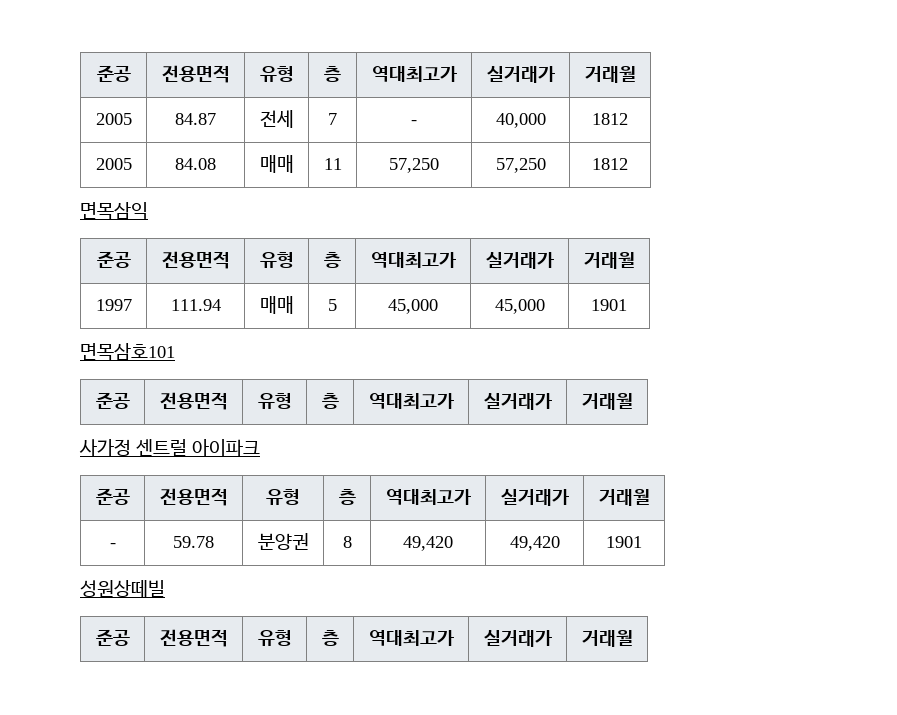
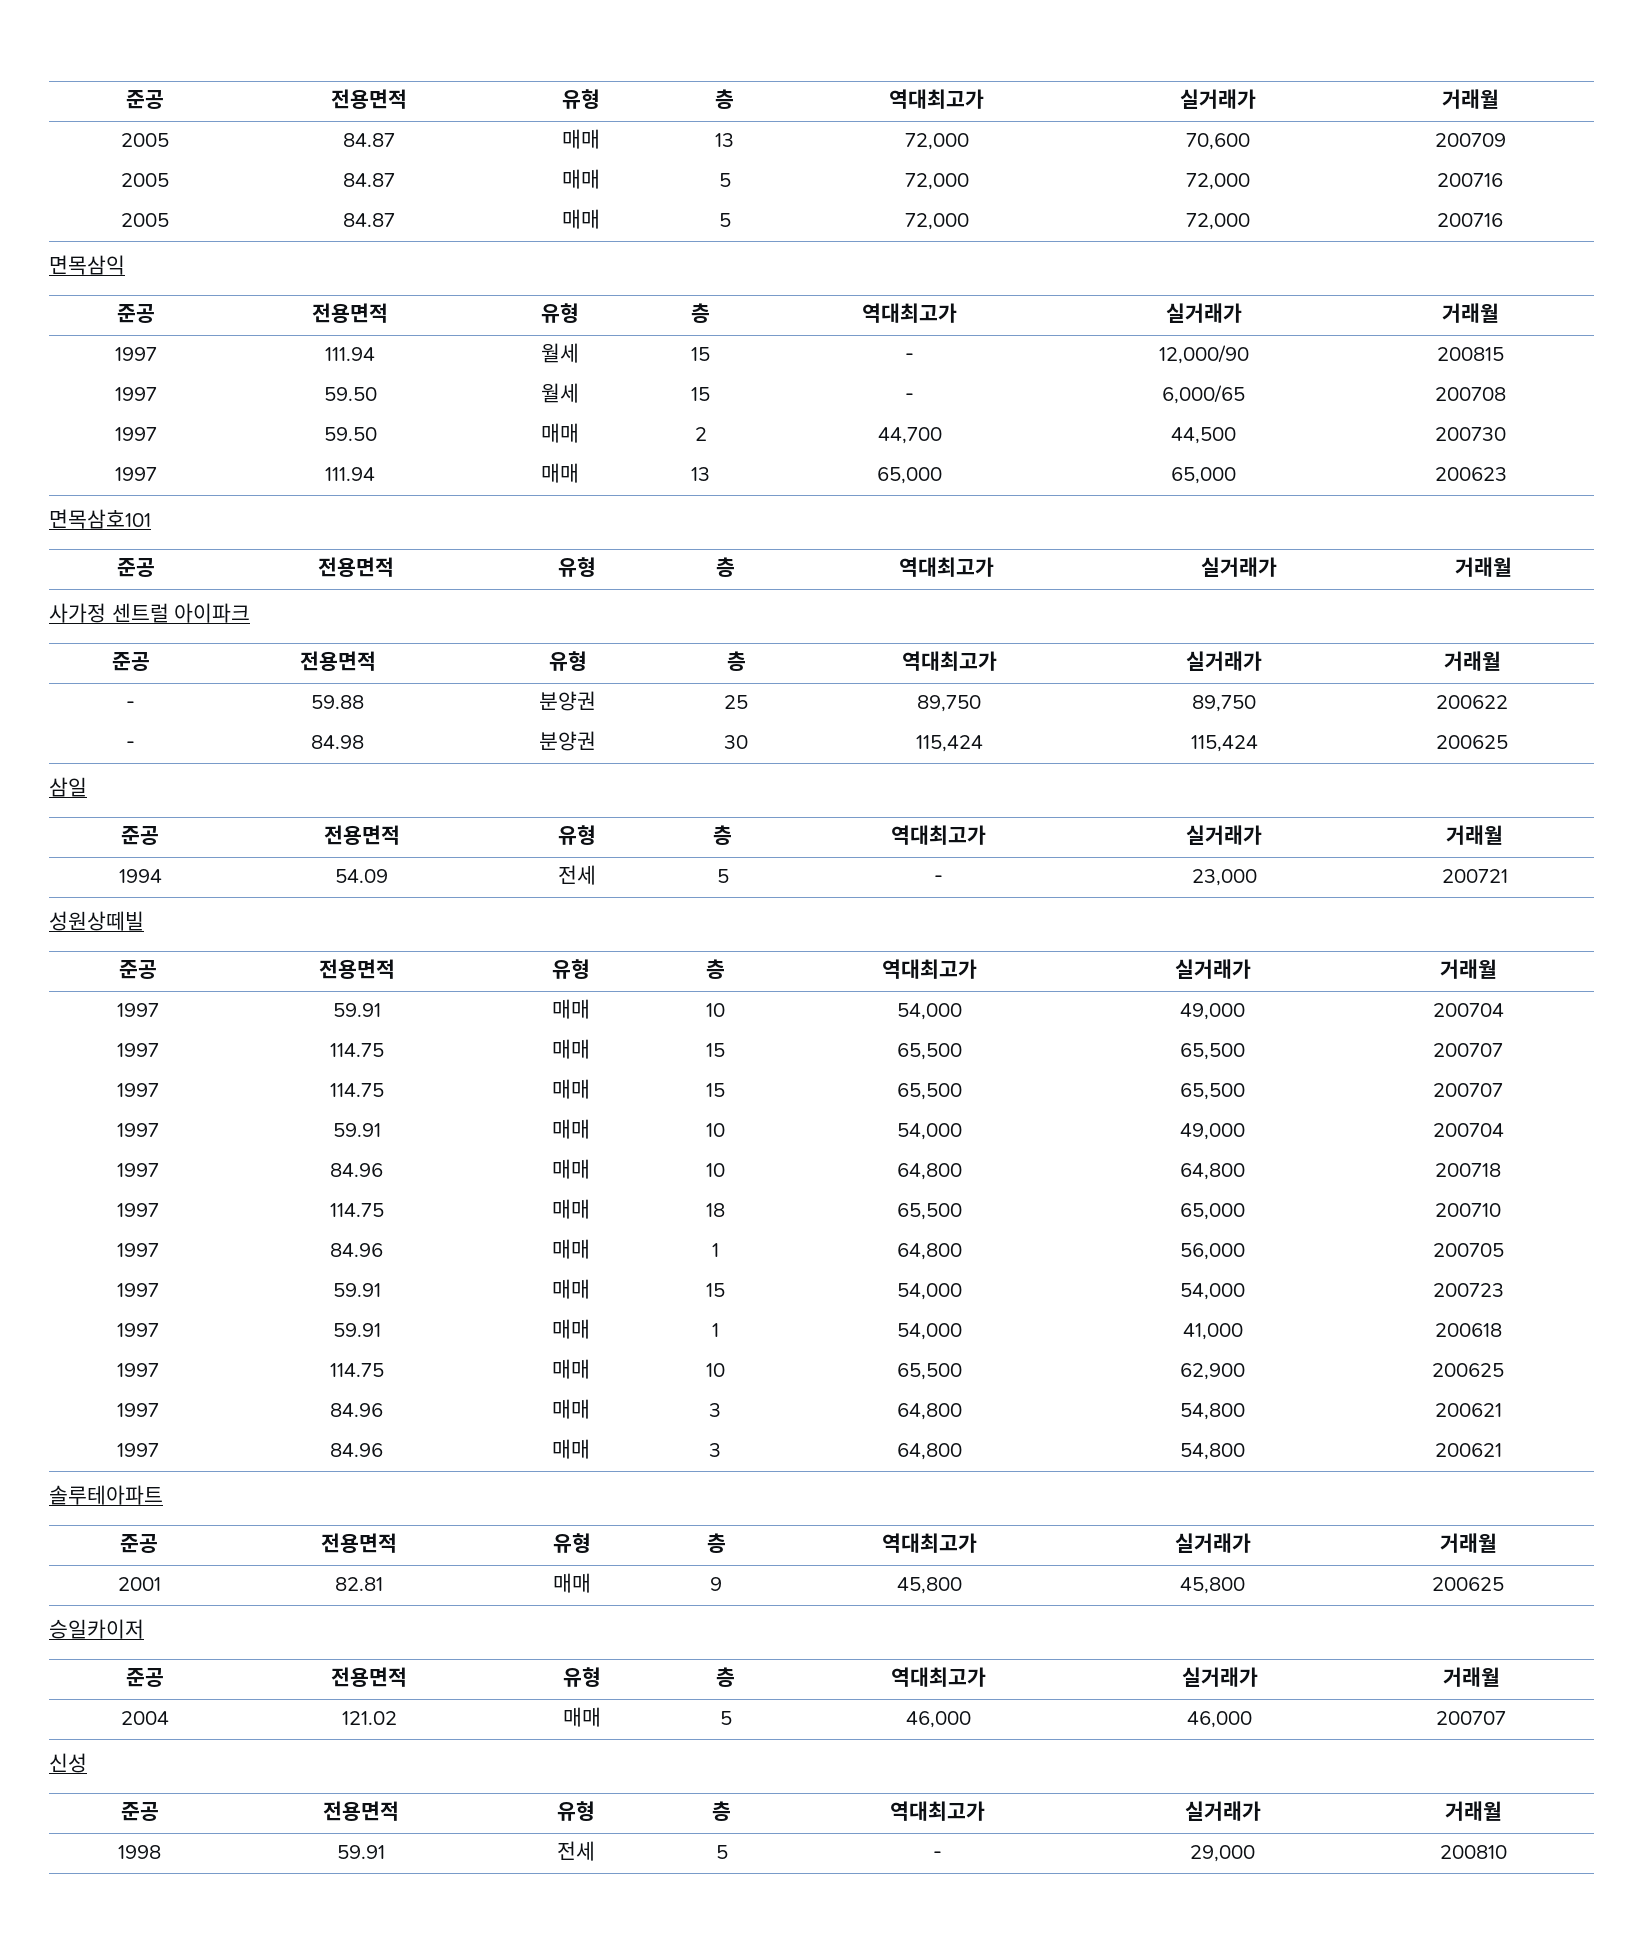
[259,110,294,128] [328,113,337,125] [411,120,417,125] [495,113,546,128] [592,113,628,125] [95,158,132,170] [175,158,216,170] [259,155,294,173] [323,158,342,170] [389,158,439,173] [495,158,546,173] [592,158,628,170] 전세 | 7 | - | 40,000 | 1812 // 2005 | 84.08 | 매매 | 11 | 57,250 | 57,250 | 1812 -> [562,129,600,149] [715,133,734,147] [904,133,969,150] [1185,133,1250,150] [1434,133,1506,147] [120,173,169,187] [342,173,395,187] [562,169,600,189] [718,173,731,187] [904,173,969,190] [1185,173,1250,190] [1437,173,1503,187] [120,213,169,227] [342,213,395,227] [562,209,600,229] [718,213,731,227] [904,213,969,230] [1185,213,1250,230] [1437,213,1503,227] 매매 | 13 | 72,000 | 70,600 | 200709 // 2005 | 84.87 | 매매 | 5 | 72,000 | 72,000 | 200716 // 2005 | 84.87 | 매매 | 5 | 72,000 | 72,000 | 200716
[259,296,294,314] [327,299,337,311] [388,299,438,314] [494,299,545,314] [591,299,627,311] 매매 | 5 | 45,000 | 45,000 | 1901 -> [540,343,579,363] [691,347,710,361] [904,353,914,361] [1158,345,1249,364] [1437,347,1504,361] [115,387,157,401] [323,387,377,401] [540,383,579,403] [691,387,710,401] [904,393,914,401] [1162,385,1245,404] [1435,387,1506,401] [115,427,157,441] [323,427,377,441] [540,423,579,443] [694,427,707,441] [877,427,942,444] [1171,427,1236,444] [1435,427,1506,441] [115,467,157,481] [325,467,375,481] [540,463,579,483] [691,467,710,481] [876,467,942,484] [1171,467,1236,484] [1434,467,1507,481] 월세 | 15 | - | 12,000/90 | 200815 // 1997 | 59.50 | 월세 | 15 | - | 6,000/65 | 200708 // 1997 | 59.50 | 매매 | 2 | 44,700 | 44,500 | 200730 // 1997 | 111.94 | 매매 | 13 | 65,000 | 65,000 | 200623
[173,536,214,548] [257,533,309,550] [342,536,352,548] [403,536,453,551] [509,536,560,551] [606,536,642,548] 59.78 | 분양권 | 8 | 49,420 | 49,420 | 1901 -> [311,695,364,709] [539,691,596,711] [724,695,748,709] [916,695,981,712] [1192,695,1256,712] [1436,695,1508,709] [126,741,135,749] [311,735,364,749] [539,731,596,751] [724,735,748,749] [915,735,983,752] [1190,735,1258,752] [1436,735,1508,749] [49,777,87,797] [121,826,159,845] [323,825,400,845] [558,825,596,845] [713,825,732,845] [890,825,986,845] [1186,825,1262,845] [1446,825,1503,845] [118,869,162,883] [335,869,388,883] [558,865,596,885] [716,869,729,883] [933,875,943,883] [1191,869,1257,886] [1441,869,1508,883] 59.88 | 분양권 | 25 | 89,750 | 89,750 | 200622 // - | 84.98 | 분양권 | 30 | 115,424 | 115,424 | 200625 // 삼일 // 준공 | 전용면적 | 유형 | 층 | 역대최고가 | 실거래가 | 거래월 // 1994 | 54.09 | 전세 | 5 | - | 23,000 | 200721
(633, 638) none -> [117,1003,159,1017] [332,1003,381,1017] [551,999,590,1019] [705,1003,725,1017] [896,1003,962,1020] [1180,1003,1245,1020] [1432,1003,1504,1017] [117,1043,159,1057] [329,1043,384,1057] [551,1039,590,1059] [705,1043,725,1057] [896,1043,962,1060] [1180,1043,1245,1060] [1433,1043,1503,1057] [117,1083,159,1097] [329,1083,384,1097] [551,1079,590,1099] [705,1083,725,1097] [896,1083,962,1100] [1180,1083,1245,1100] [1433,1083,1503,1097] [117,1123,159,1137] [332,1123,381,1137] [551,1119,590,1139] [705,1123,725,1137] [896,1123,962,1140] [1180,1123,1245,1140] [1432,1123,1504,1137] [117,1163,159,1177] [330,1163,383,1177] [551,1159,590,1179] [705,1163,725,1177] [896,1163,962,1180] [1180,1163,1245,1180] [1435,1163,1501,1177] [117,1203,159,1217] [329,1203,384,1217] [551,1199,590,1219] [705,1203,725,1217] [896,1203,962,1220] [1180,1203,1245,1220] [1435,1203,1501,1217] [117,1243,159,1257] [330,1243,383,1257] [551,1239,590,1259] [711,1243,719,1257] [896,1243,962,1260] [1180,1243,1245,1260] [1432,1243,1504,1257] [117,1283,159,1297] [332,1283,381,1297] [551,1279,590,1299] [705,1283,725,1297] [896,1283,962,1300] [1180,1283,1245,1300] [1432,1283,1504,1297] [117,1323,159,1337] [332,1323,381,1337] [551,1319,590,1339] [711,1323,719,1337] [896,1323,962,1340] [1182,1323,1243,1340] [1434,1323,1502,1337] [117,1363,159,1377] [329,1363,384,1377] [551,1359,590,1379] [705,1363,725,1377] [896,1363,962,1380] [1180,1363,1245,1380] [1432,1363,1504,1377] [117,1403,159,1417] [330,1403,383,1417] [551,1399,590,1419] [709,1403,721,1417] [896,1403,962,1420] [1180,1403,1245,1420] [1434,1403,1502,1417] [117,1443,159,1457] [330,1443,383,1457] [551,1439,590,1459] [709,1443,721,1457] [896,1443,962,1460] [1180,1443,1245,1460] [1434,1443,1502,1457] [49,1485,163,1505] [120,1534,158,1553] [320,1533,397,1553] [553,1533,591,1553] [706,1533,726,1553] [881,1533,977,1553] [1174,1533,1251,1553] [1439,1533,1497,1553] [117,1577,161,1591] [334,1577,383,1591] [553,1573,591,1593] [710,1577,722,1591] [896,1577,962,1594] [1180,1577,1245,1594] [1432,1577,1504,1591] [49,1619,144,1639] [125,1668,164,1687] [331,1667,407,1687] [563,1667,601,1687] [716,1667,735,1687] [890,1667,986,1687] [1181,1667,1258,1687] [1442,1667,1500,1687] [120,1711,169,1725] [341,1711,397,1725] [563,1707,601,1727] [719,1711,732,1725] [905,1711,971,1728] [1187,1711,1252,1728] [1436,1711,1506,1725] [49,1753,87,1773] [120,1802,159,1821] [322,1801,399,1821] [557,1801,595,1821] [712,1801,731,1821] [889,1801,985,1821] [1184,1801,1261,1821] [1445,1801,1502,1821] [118,1845,161,1859] [336,1845,385,1859] [557,1841,595,1861] [715,1845,728,1859] [932,1851,942,1859] [1190,1845,1255,1862] [1440,1845,1507,1859] // 1997 | 59.91 | 매매 | 10 | 54,000 | 49,000 | 200704 // 1997 | 114.75 | 매매 | 15 | 65,500 | 65,500 | 200707 // 1997 | 114.75 | 매매 | 15 | 65,500 | 65,500 | 200707 // 1997 | 59.91 | 매매 | 10 | 54,000 | 49,000 | 200704 // 1997 | 84.96 | 매매 | 10 | 64,800 | 64,800 | 200718 // 1997 | 114.75 | 매매 | 18 | 65,500 | 65,000 | 200710 // 1997 | 84.96 | 매매 | 1 | 64,800 | 56,000 | 200705 // 1997 | 59.91 | 매매 | 15 | 54,000 | 54,000 | 200723 // 1997 | 59.91 | 매매 | 1 | 54,000 | 41,000 | 200618 // 1997 | 114.75 | 매매 | 10 | 65,500 | 62,900 | 200625 // 1997 | 84.96 | 매매 | 3 | 64,800 | 54,800 | 200621 // 1997 | 84.96 | 매매 | 3 | 64,800 | 54,800 | 200621 // 솔루테아파트 // 준공 | 전용면적 | 유형 | 층 | 역대최고가 | 실거래가 | 거래월 // 2001 | 82.81 | 매매 | 9 | 45,800 | 45,800 | 200625 // 승일카이저 // 준공 | 전용면적 | 유형 | 층 | 역대최고가 | 실거래가 | 거래월 // 2004 | 121.02 | 매매 | 5 | 46,000 | 46,000 | 200707 // 신성 // 준공 | 전용면적 | 유형 | 층 | 역대최고가 | 실거래가 | 거래월 // 1998 | 59.91 | 전세 | 5 | - | 29,000 | 200810

